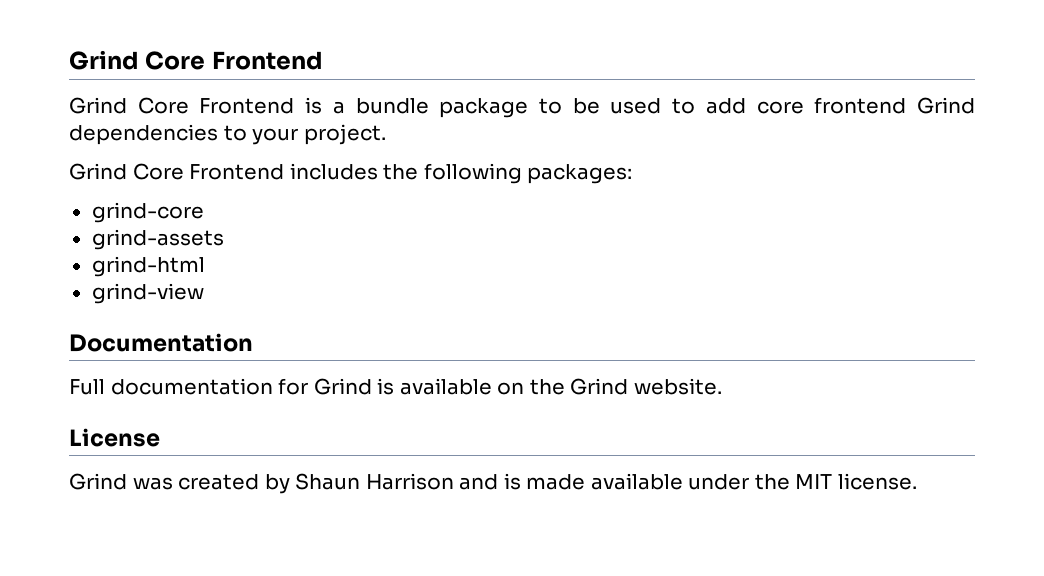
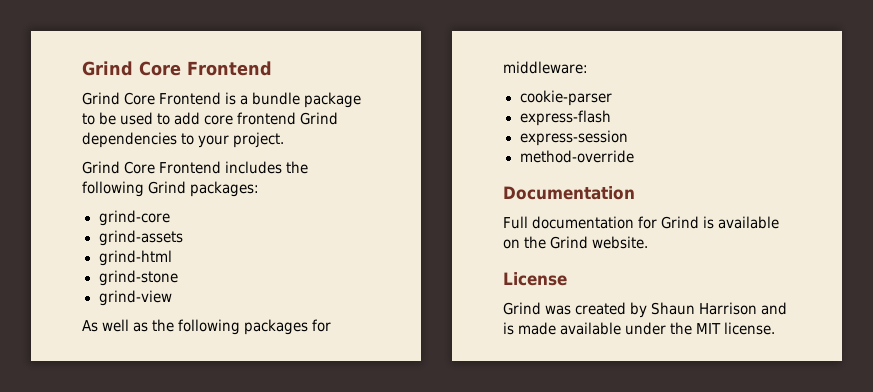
(522, 173) none -> [148,181,187,194] Grind
(205, 266) none -> [98,270,178,286] // grind-stone
(204, 293) none -> [82,319,332,335] [503,61,588,74] [519,90,612,106] [519,110,611,126] [519,130,628,146] [519,150,634,163] // As well as the following packages for middleware: // cookie-parser // express-flash // express-session // method-override

